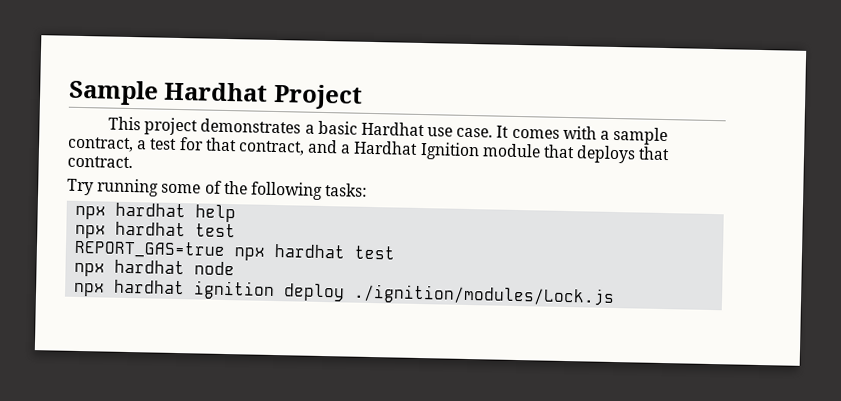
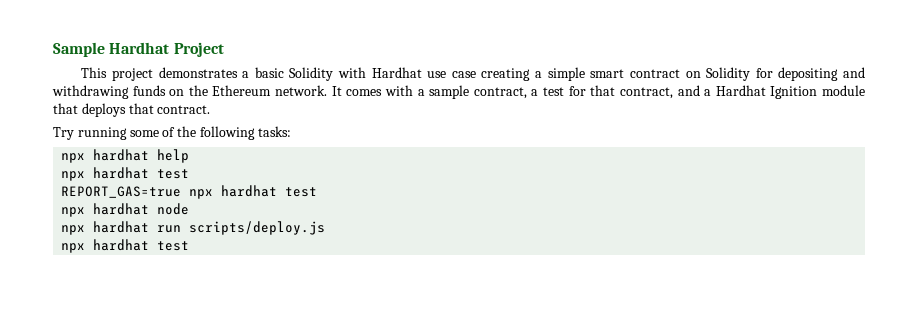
[360,121,494,138] Hardhat use case. -> [289,67,865,81] [52,85,328,99] Solidity with Hardhat use case creating a simple smart contract on Solidity for depositing and withdrawing funds on the Ethereum network.
[193,280,616,308] ignition deploy ./ignition/modules/Lock.js -> [157,221,326,235] [61,239,190,253] run scripts/deploy.js // npx hardhat test

